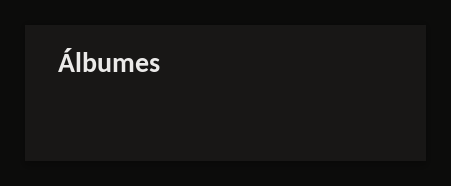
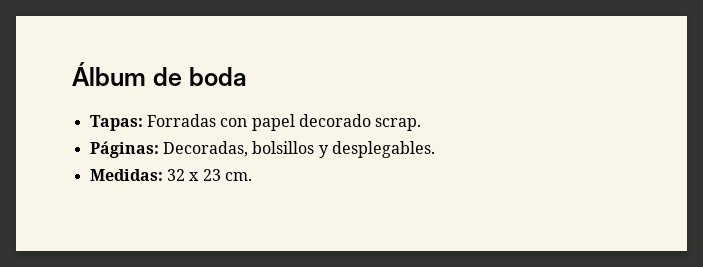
[58,48,160,72] Álbumes -> [72,62,247,86] [89,114,422,131] [89,141,435,158] [89,169,252,181] Álbum de boda // Tapas: Forradas con papel decorado scrap. // Páginas: Decoradas, bolsillos y desplegables. // Medidas: 32 x 23 cm.

